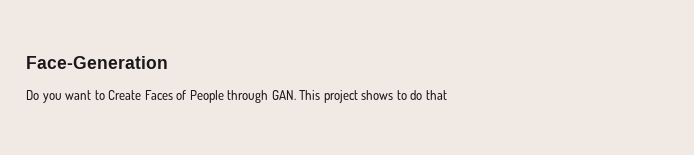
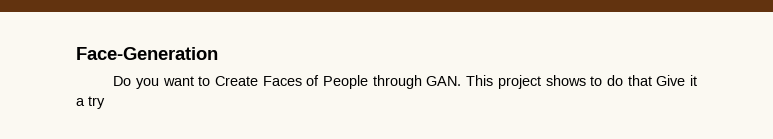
(447, 95) none -> [656,75,697,86] [76,96,105,109] Give it a try

